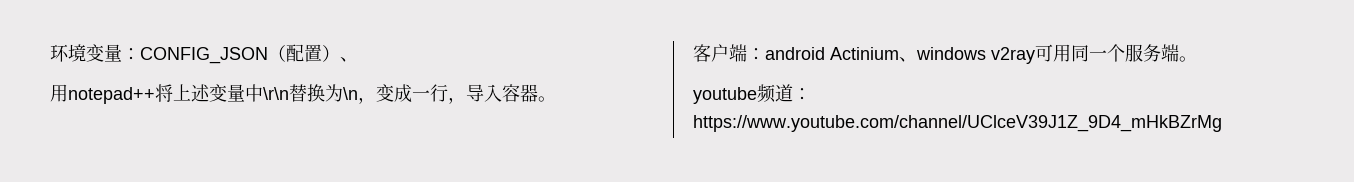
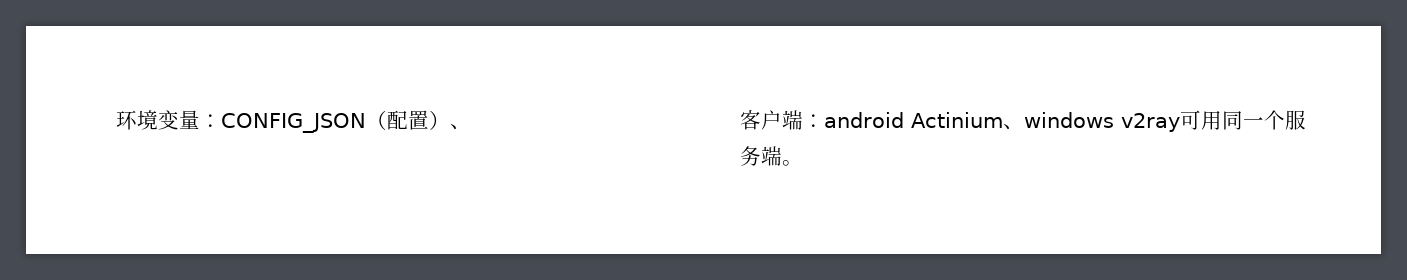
[50,84,556,104] // 用notepad++将上述变量中\r\n替换为\n，变成一行，导入容器。 -> (471, 127) none
[693,84,811,104] [693,115,1222,132] // youtube频道：https://www.youtube.com/channel/UClceV39J1Z_9D4_mHkBZrMg -> (803, 163) none

